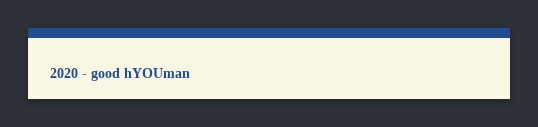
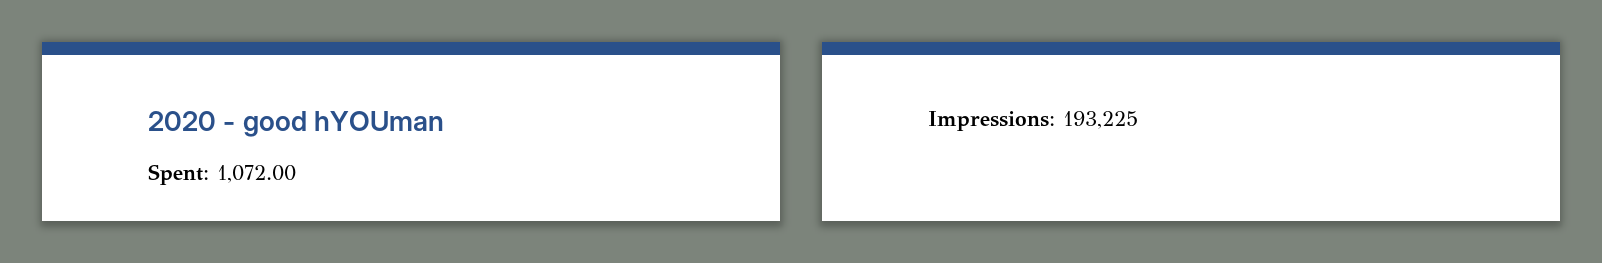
(190, 73) none -> [148,164,296,185] [928,111,1138,131] // Spent: 1,072.00 // Impressions: 193,225

